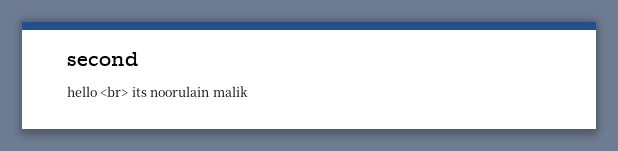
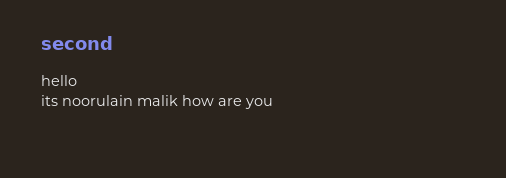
[100,86,129,97] <br> -> (77, 80) //
(248, 91) none -> [182,95,273,109] how are you

